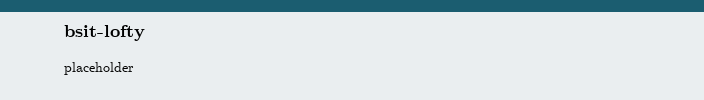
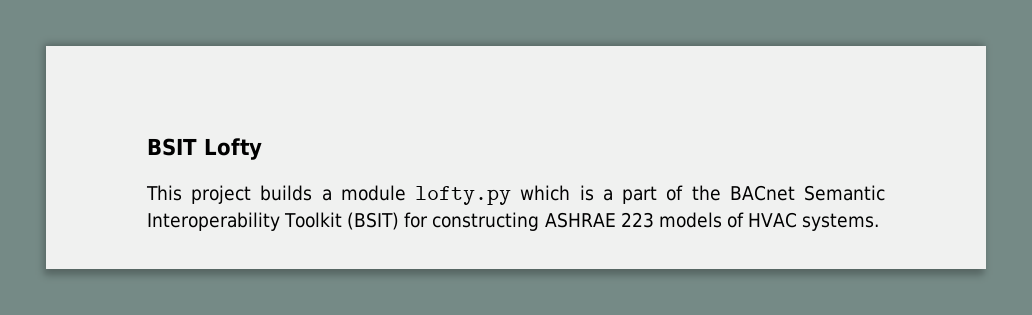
[64,25,145,41] [64,62,134,75] bsit-lofty // placeholder -> [147,138,262,160] [146,185,886,205] [147,212,880,231] BSIT Lofty // This project builds a module lofty.py which is a part of the BACnet Semantic Interoperability Toolkit (BSIT) for constructing ASHRAE 223 models of HVAC systems.

